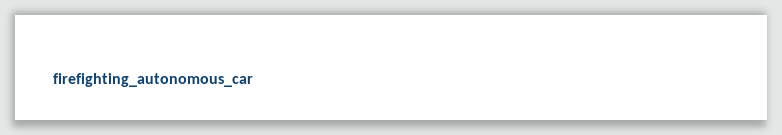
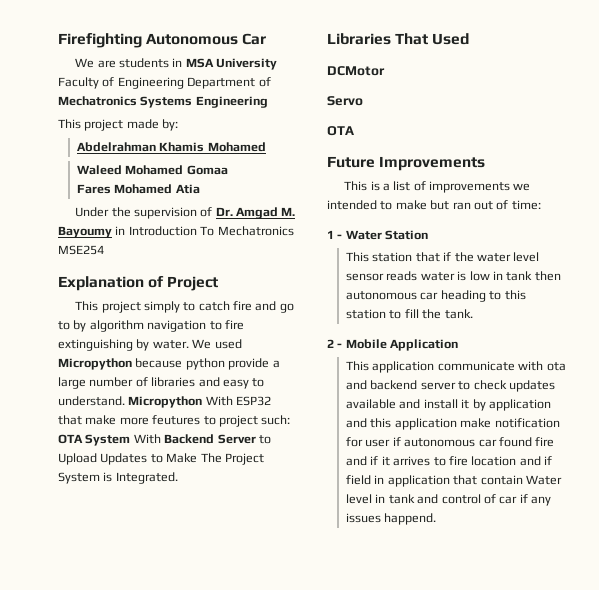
[53,73,253,87] firefighting_autonomous_car -> [58,33,267,48] [75,58,278,70] [58,77,271,89] [58,96,268,108] [58,119,179,131] [77,142,266,152] [77,165,228,175] [77,184,200,194] [75,207,296,219] [58,226,294,238] [58,245,104,255] [58,276,219,291] [75,301,294,313] [58,320,244,332] [58,339,242,351] [58,358,280,370] [58,377,265,389] [58,396,272,408] [58,415,291,427] [58,434,271,446] [58,453,264,465] [58,472,178,484] [327,33,470,45] [327,66,385,76] [327,96,363,106] [327,126,354,136] [327,156,486,171] [344,181,531,193] [327,200,541,210] [327,230,429,240] [346,252,540,262] [346,271,561,281] [346,290,526,302] [346,309,473,319] [327,339,459,351] [346,361,566,373] [346,380,555,392] [346,399,551,411] [346,418,560,430] [346,437,555,447] [346,456,553,466] [346,475,562,487] [346,494,552,506] [346,513,437,525] Firefighting Autonomous Car // We are students in MSA University Faculty of Engineering Department of Mechatronics Systems Engineering // This project made by: // Abdelrahman Khamis Mohamed // Waleed Mohamed Gomaa // Fares Mohamed Atia // Under the supervision of Dr. Amgad M. Bayoumy in Introduction To Mechatronics MSE254 // Explanation of Project // This project simply to catch fire and go to by algorithm navigation to fire extinguishing by water. We used Micropython because python provide a large number of libraries and easy to understand. Micropython With ESP32 that make more feutures to project such: OTA System With Backend Server to Upload Updates to Make The Project System is Integrated. // Libraries That Used // DCMotor // Servo // OTA // Future Improvements // This is a list of improvements we intended to make but ran out of time: // 1 - Water Station // This station that if the water level sensor reads water is low in tank then autonomous car heading to this station to fill the tank. // 2 - Mobile Application // This application communicate with ota and backend server to check updates available and install it by application and this application make notification for user if autonomous car found fire and if it arrives to fire location and if field in application that contain Water level in tank and control of car if any issues happend.

